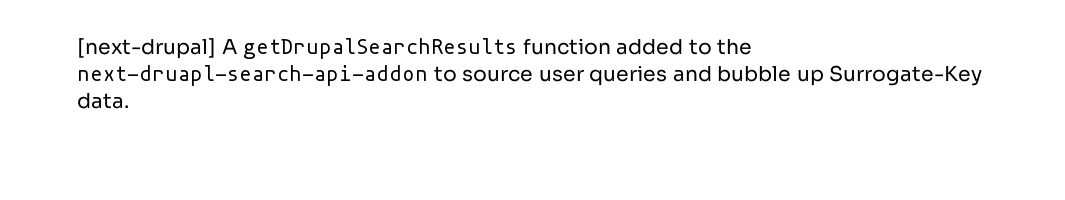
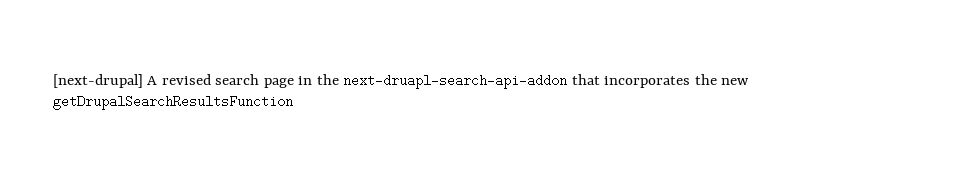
[243,38,753,59] [77,65,983,86] [77,93,129,109] getDrupalSearchResults function added to the next-druapl-search-api-addon to source user queries and bubble up Surrogate-Key data. -> [161,74,750,89] [53,95,293,110] revised search page in the next-druapl-search-api-addon that incorporates the new getDrupalSearchResultsFunction

